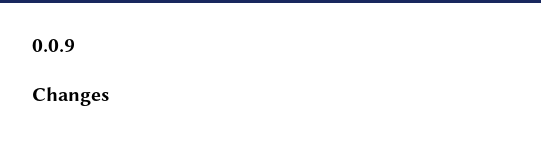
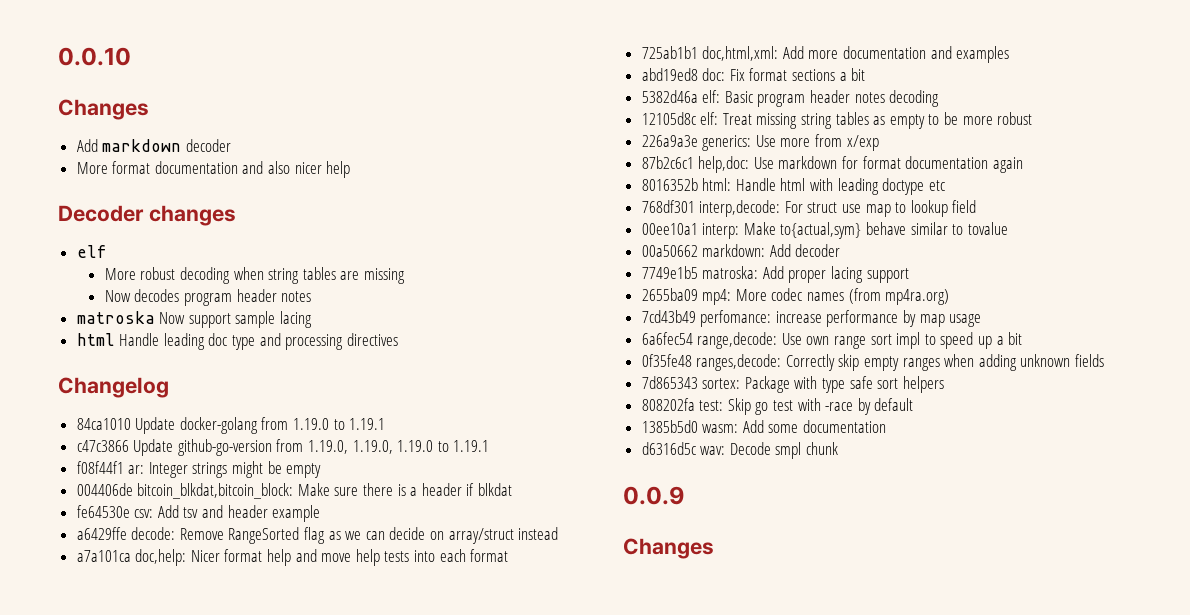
(32, 45) none -> [58,47,131,66] [58,99,149,120] [76,139,231,152] [76,161,351,178] [58,205,236,226] [76,245,107,258] [104,267,405,284] [104,289,312,306] [76,311,313,328] [76,333,398,350] [58,377,169,398] [76,417,386,434] [76,439,490,456] [76,461,322,478] [76,483,513,499] [76,505,321,522] [76,527,559,544] [76,549,509,566] [641,46,1010,63] [641,68,866,81] [641,90,940,107] [641,112,1033,129] [641,134,879,151] [641,156,1023,173] [641,178,945,195] [641,200,977,217] [641,222,1008,239] [641,244,841,257] [641,266,909,283] [641,288,950,305] [641,310,982,327] [641,332,1023,349] [641,354,1105,371] [641,376,944,393] [641,398,914,415] [641,420,887,433] [641,442,839,459] 0.0.10 // Changes // Add markdown decoder // More format documentation and also nicer help // Decoder changes // elf // More robust decoding when string tables are missing // Now decodes program header notes // matroska Now support sample lacing // html Handle leading doc type and processing directives // Changelog // 84ca1010 Update docker-golang from 1.19.0 to 1.19.1 // c47c3866 Update github-go-version from 1.19.0, 1.19.0, 1.19.0 to 1.19.1 // f08f44f1 ar: Integer strings might be empty // 004406de bitcoin_blkdat,bitcoin_block: Make sure there is a header if blkdat // fe64530e csv: Add tsv and header example // a6429ffe decode: Remove RangeSorted flag as we can decide on array/struct instead // a7a101ca doc,help: Nicer format help and move help tests into each format // 725ab1b1 doc,html,xml: Add more documentation and examples // abd19ed8 doc: Fix format sections a bit // 5382d46a elf: Basic program header notes decoding // 12105d8c elf: Treat missing string tables as empty to be more robust // 226a9a3e generics: Use more from x/exp // 87b2c6c1 help,doc: Use markdown for format documentation again // 8016352b html: Handle html with leading doctype etc // 768df301 interp,decode: For struct use map to lookup field // 00ee10a1 interp: Make to{actual,sym} behave similar to tovalue // 00a50662 markdown: Add decoder // 7749e1b5 matroska: Add proper lacing support // 2655ba09 mp4: More codec names (from mp4ra.org) // 7cd43b49 perfomance: increase performance by map usage // 6a6fec54 range,decode: Use own range sort impl to speed up a bit // 0f35fe48 ranges,decode: Correctly skip empty ranges when adding unknown fields // 7d865343 sortex: Package with type safe sort helpers // 808202fa test: Skip go test with -race by default // 1385b5d0 wasm: Add some documentation // d6316d5c wav: Decode smpl chunk //

